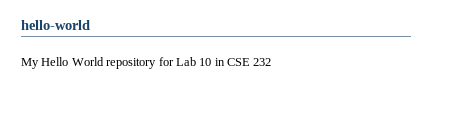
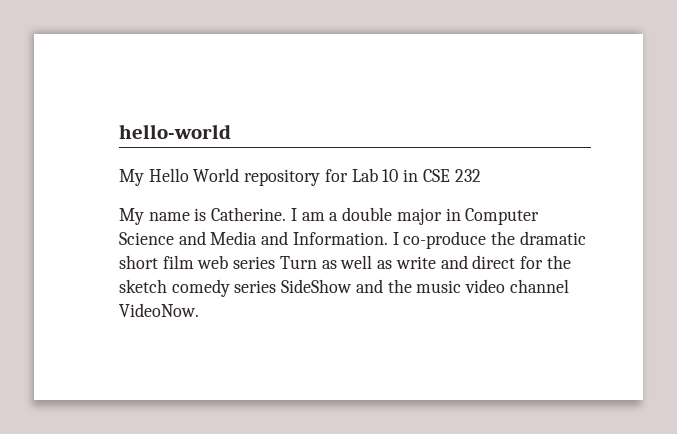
(272, 62) none -> [119,207,540,225] [119,231,586,249] [119,255,571,269] [119,279,569,297] [119,303,199,317] // My name is Catherine. I am a double major in Computer Science and Media and Information. I co-produce the dramatic short film web series Turn as well as write and direct for the sketch comedy series SideShow and the music video channel VideoNow.

